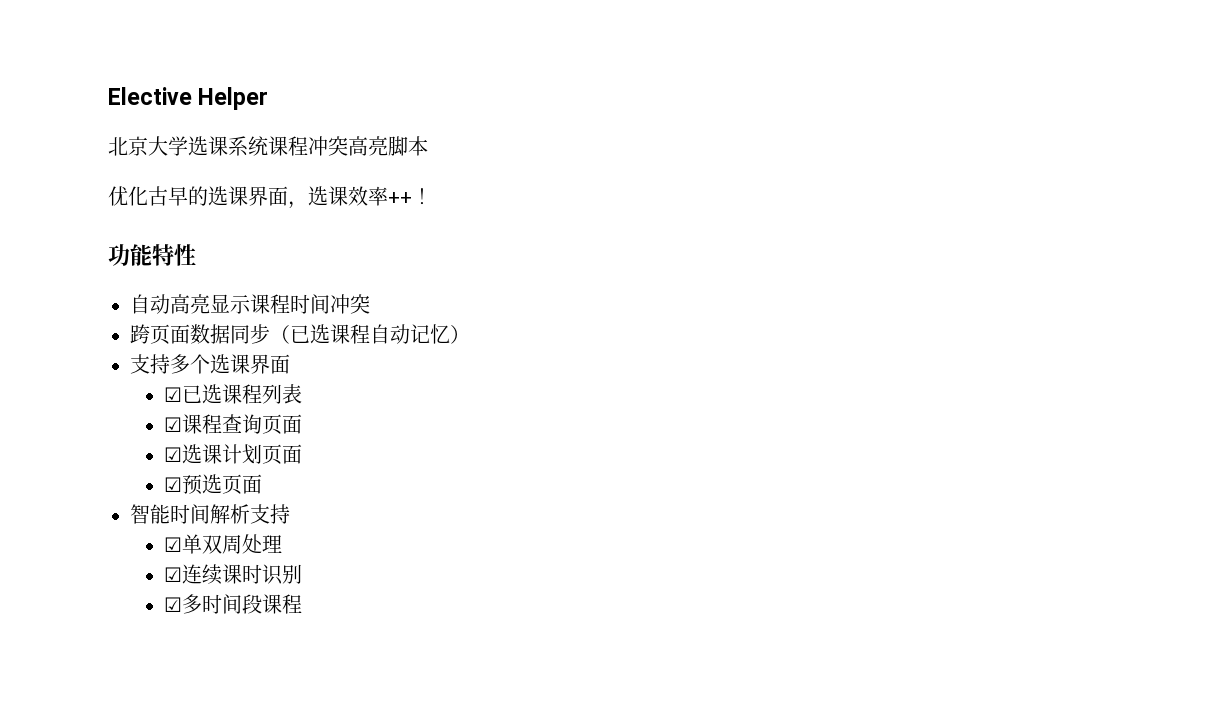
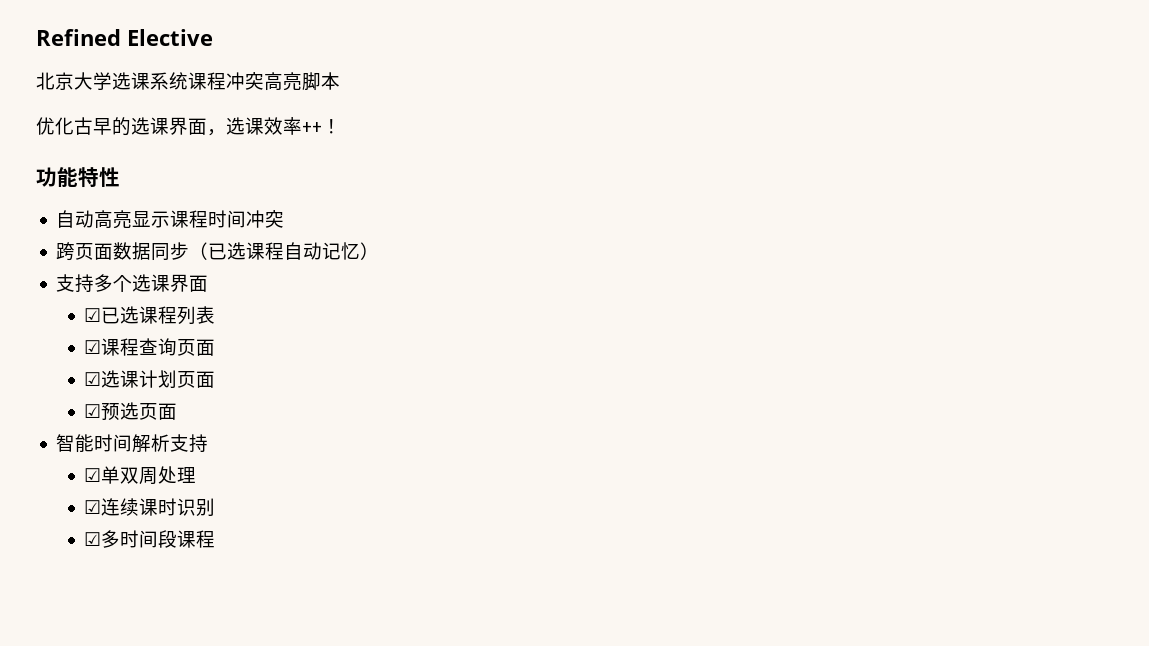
(108, 96) none -> [36,29,121,46] Refined
[198,87,269,110] Helper -> (213, 37) none

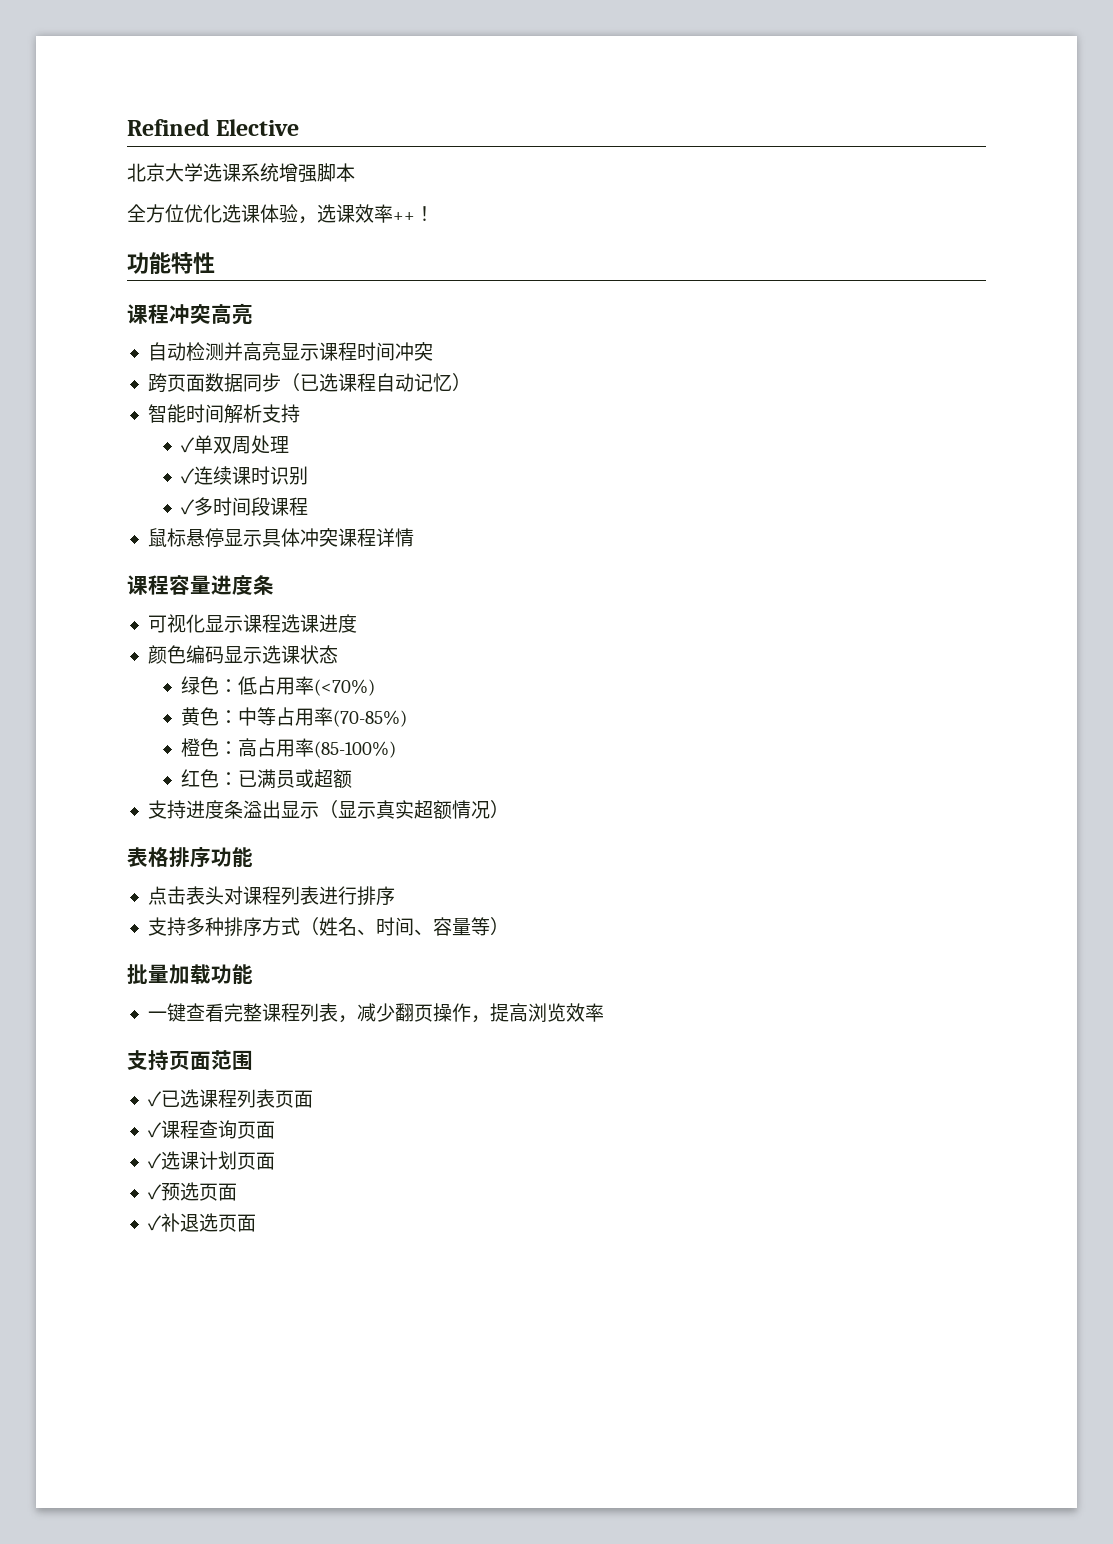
[188,72,340,91] [36,117,207,136] 课程冲突高亮脚本 // 优化古早的选课界面 -> [279,163,355,183] [127,204,298,223] 增强脚本 // 全方位优化选课体验
[56,210,95,228] // 自动 -> [127,303,253,325] [147,342,243,361] // 课程冲突高亮 // 自动检测并
[56,274,209,293] [84,306,216,325] [84,338,216,356] [84,370,216,388] [84,402,178,421] // 支持多个选课界面 // ☑已选课程列表 // ☑课程查询页面 // ☑选课计划页面 // ☑预选页面 -> (471, 382) none
[84,468,102,482] ☑ -> [181,437,196,453] ✓
[84,500,102,514] ☑ -> [181,468,196,484] ✓
[84,532,102,546] ☑ -> [181,499,196,515] ✓
(216, 539) none -> [147,528,414,547] [127,575,274,595] [147,614,357,633] [147,645,338,664] [181,676,376,696] [181,707,408,727] [181,738,397,758] [181,769,353,788] [147,800,509,819] [127,847,253,868] [147,886,395,906] [147,917,509,937] [127,964,253,984] [147,1003,604,1023] [127,1050,253,1071] [147,1089,313,1108] [147,1120,275,1139] [147,1151,275,1170] [147,1182,237,1201] [147,1213,256,1232] // 鼠标悬停显示具体冲突课程详情 // 课程容量进度条 // 可视化显示课程选课进度 // 颜色编码显示选课状态 // 绿色：低占用率(<70%) // 黄色：中等占用率(70-85%) // 橙色：高占用率(85-100%) // 红色：已满员或超额 // 支持进度条溢出显示（显示真实超额情况） // 表格排序功能 // 点击表头对课程列表进行排序 // 支持多种排序方式（姓名、时间、容量等） // 批量加载功能 // 一键查看完整课程列表，减少翻页操作，提高浏览效率 // 支持页面范围 // ✓已选课程列表页面 // ✓课程查询页面 // ✓选课计划页面 // ✓预选页面 // ✓补退选页面

